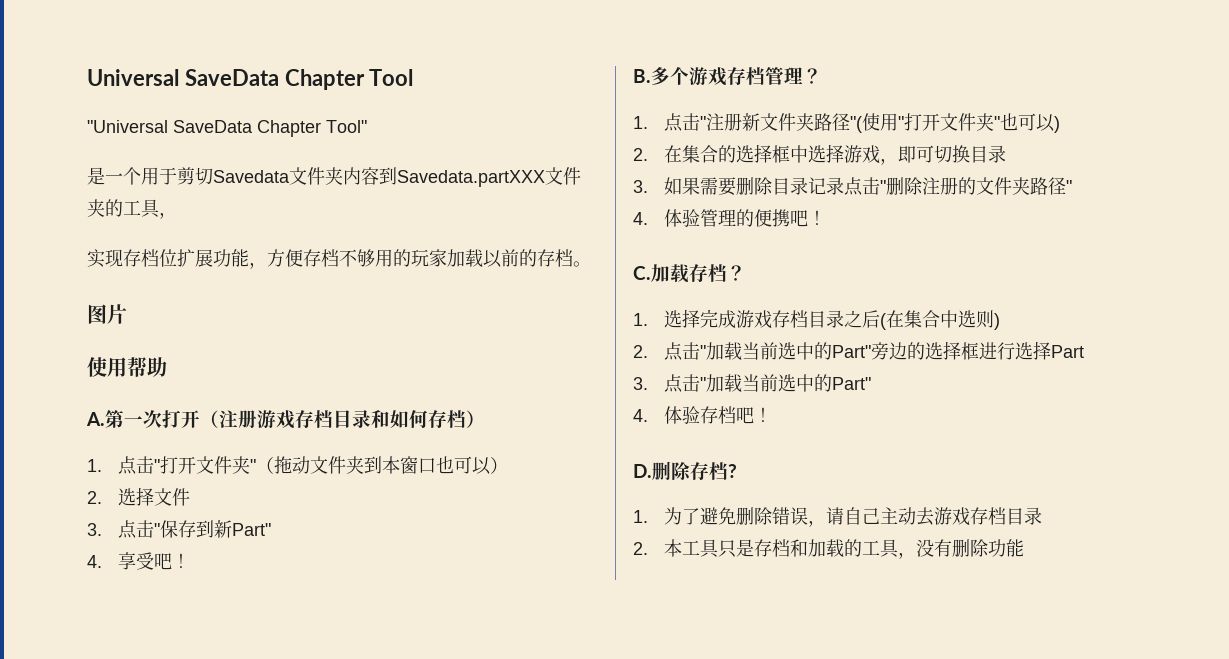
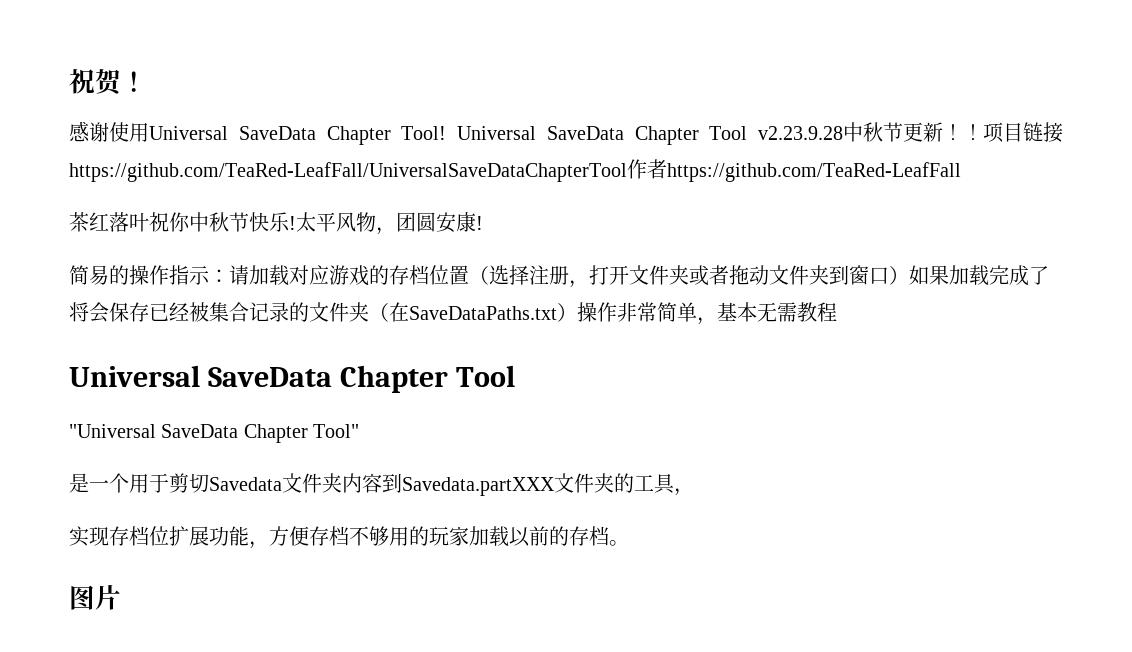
(87, 77) none -> [69,69,147,96] [69,121,1063,145] [69,159,961,182] [69,212,483,235] [69,265,1049,288] [69,302,837,325] 祝贺！ // 感谢使用Universal SaveData Chapter Tool! Universal SaveData Chapter Tool v2.23.9.28中秋节更新！！项目链接https://github.com/TeaRed-LeafFall/UniversalSaveDataChapterTool作者https://github.com/TeaRed-LeafFall // 茶红落叶祝你中秋节快乐!太平风物，团圆安康! // 简易的操作指示：请加载对应游戏的存档位置（选择注册，打开文件夹或者拖动文件夹到窗口）如果加载完成了将会保存已经被集合记录的文件夹（在SaveDataPaths.txt）操作非常简单，基本无需教程 //
[87,357,167,377] [86,410,485,429] [87,456,508,475] [87,487,190,506] [87,520,271,539] [87,552,190,570] [633,67,822,86] [633,113,1060,133] [633,144,1006,165] [633,177,1072,196] [633,209,826,227] [633,264,746,283] [633,309,1000,330] [633,341,1084,361] [633,374,871,393] [633,406,772,424] [633,461,737,481] [633,507,1042,527] [633,539,1024,559] // 使用帮助 // A.第一次打开（注册游戏存档目录和如何存档） // 1.点击"打开文件夹"（拖动文件夹到本窗口也可以） // 2.选择文件 // 3.点击"保存到新Part" // 4.享受吧！ // B.多个游戏存档管理？ // 1.点击"注册新文件夹路径"(使用"打开文件夹"也可以) // 2.在集合的选择框中选择游戏，即可切换目录 // 3.如果需要删除目录记录点击"删除注册的文件夹路径" // 4.体验管理的便携吧！ // C.加载存档？ // 1.选择完成游戏存档目录之后(在集合中选则) // 2.点击"加载当前选中的Part"旁边的选择框进行选择Part // 3.点击"加载当前选中的Part" // 4.体验存档吧！ // D.删除存档? // 1.为了避免删除错误，请自己主动去游戏存档目录 // 2.本工具只是存档和加载的工具，没有删除功能 -> (121, 597) none

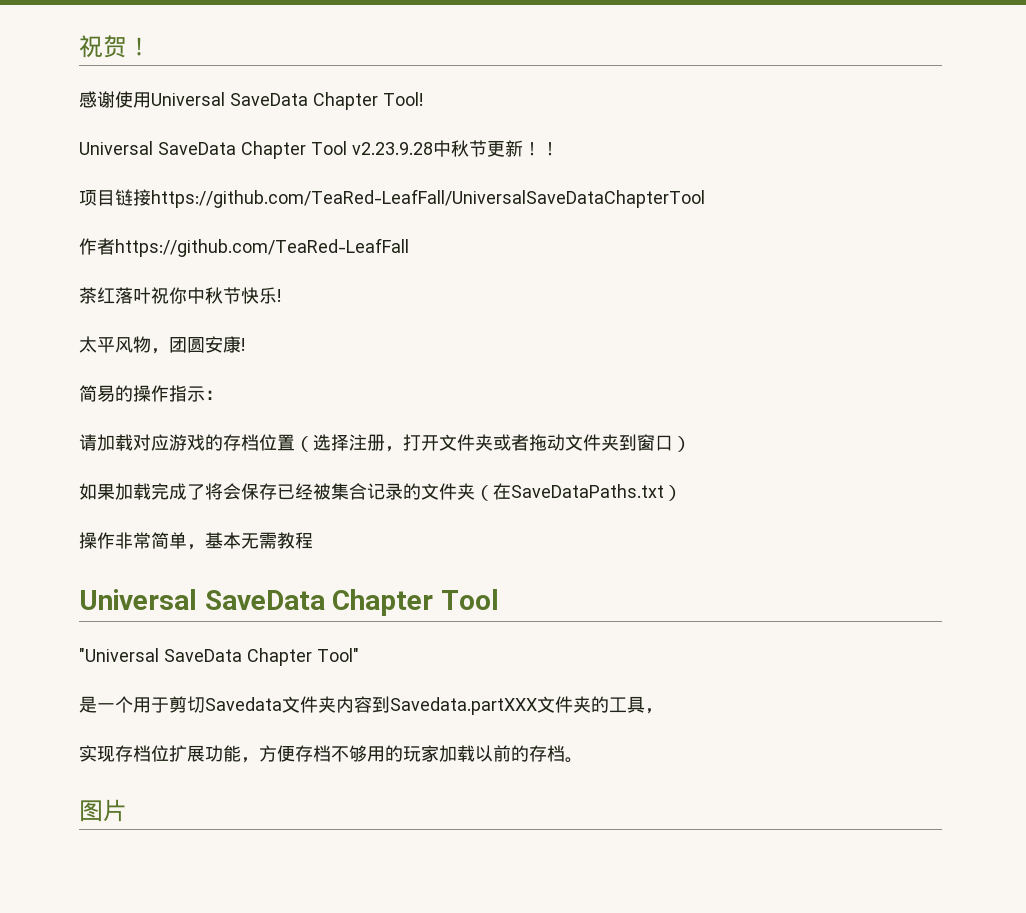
(447, 133) none -> (423, 99) //
(983, 132) none -> (559, 149) //
(627, 172) none -> (705, 198) //
(296, 223) none -> (281, 295) //
(229, 276) none -> (223, 395) //
(909, 275) none -> (691, 444) //
(577, 312) none -> (682, 493) //

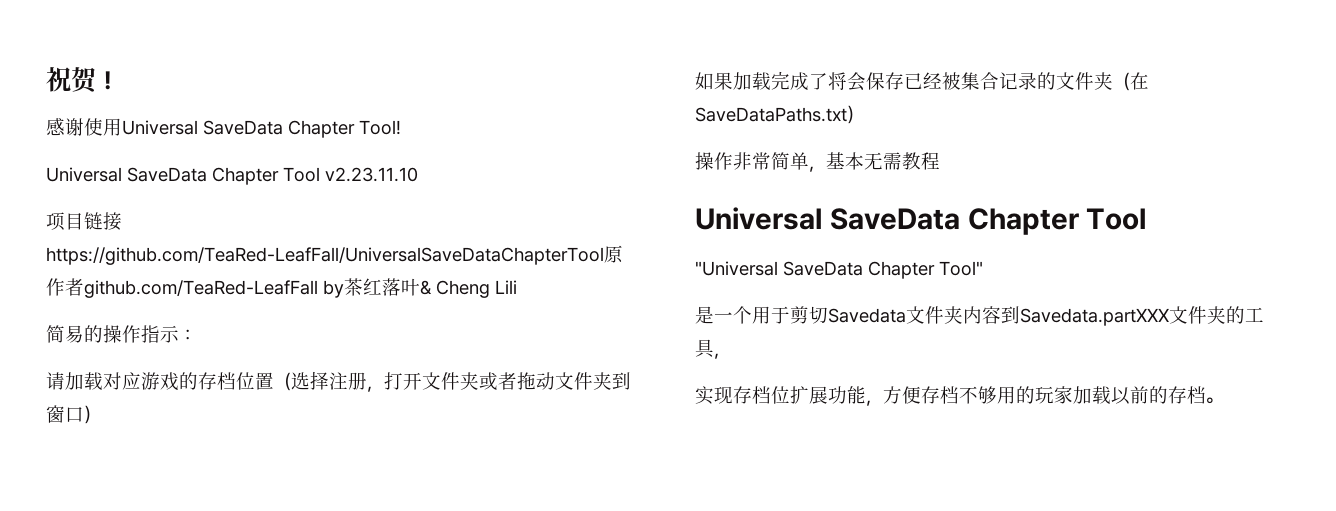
[352,140,559,157] v2.23.9.28中秋节更新！！ -> [325,167,418,182] v2.23.11.10
[79,238,409,257] [79,287,281,304] [79,336,245,354] // 作者https://github.com/TeaRed-LeafFall // 茶红落叶祝你中秋节快乐! // 太平风物，团圆安康! -> [604,245,623,263] [46,278,517,298] 原作者github.com/TeaRed-LeafFall by茶红落叶& Cheng Lili
[79,799,127,822] // 图片 -> (1223, 400) none

